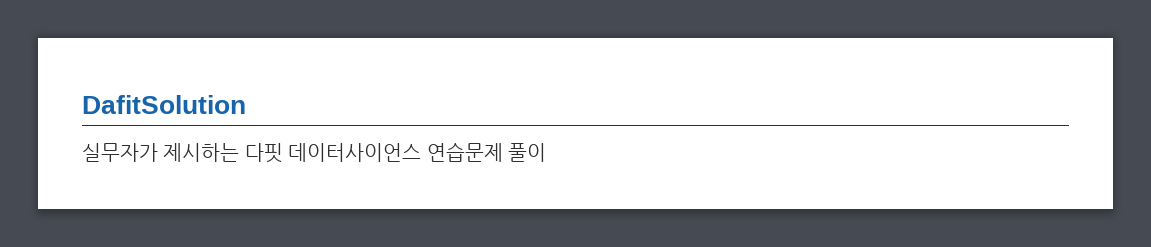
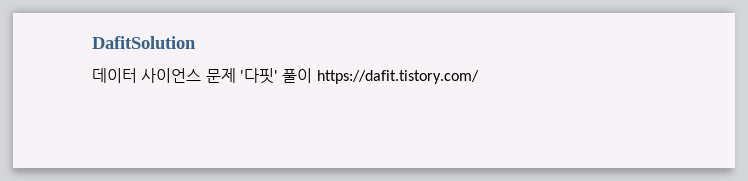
[82,142,546,163] 실무자가 제시하는 다핏 데이터사이언스 연습문제 풀이 -> [92,68,479,84] 데이터 사이언스 문제 '다핏' 풀이 https://dafit.tistory.com/

